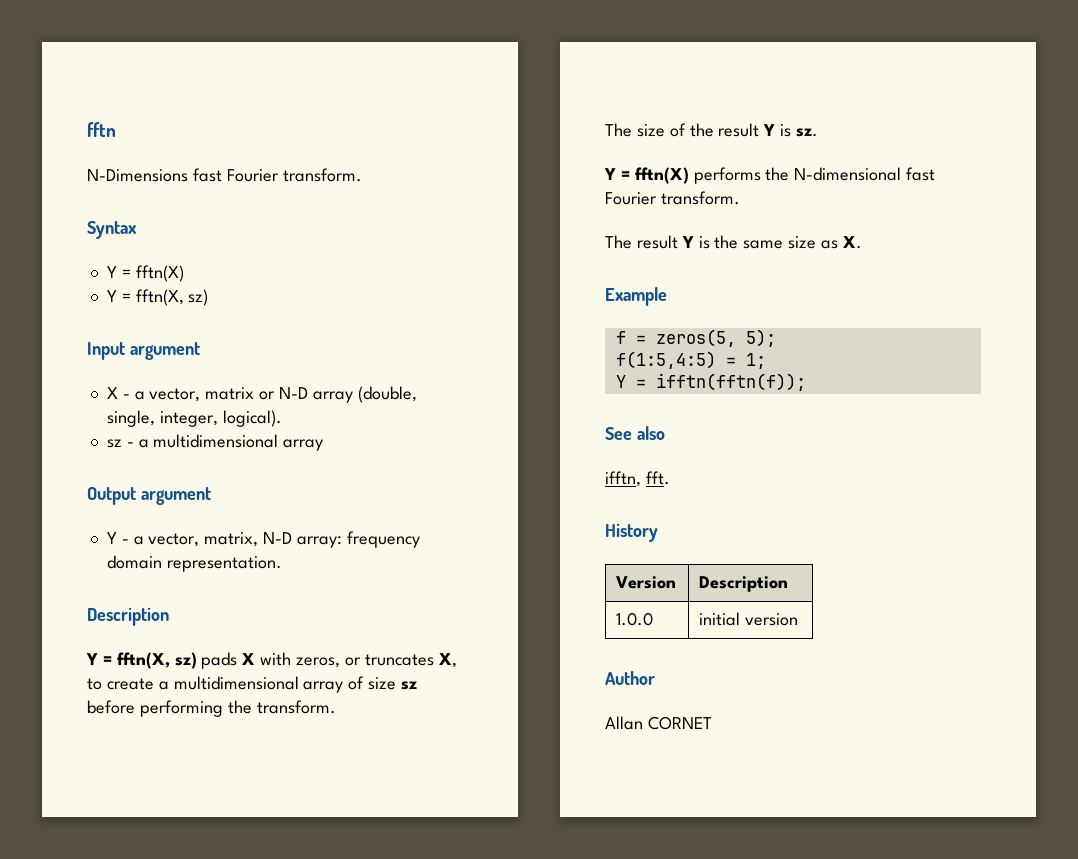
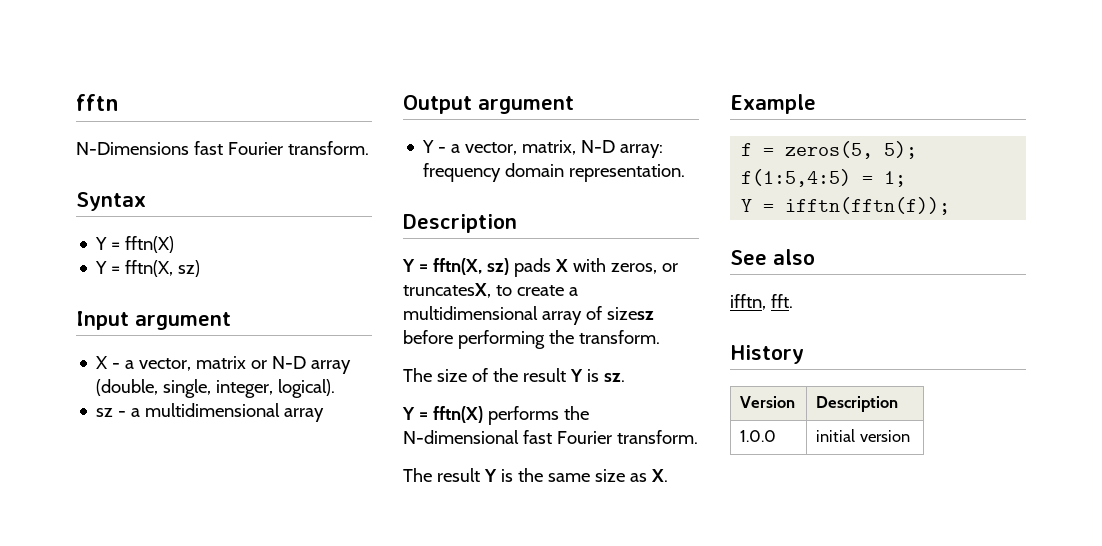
[364,653,457,668] truncates X, -> [403,283,491,298] truncatesX,
[368,677,418,690] size sz -> [606,307,654,320] sizesz
[605,671,655,685] [605,716,712,730] // Author // Allan CORNET -> (910, 436) none

